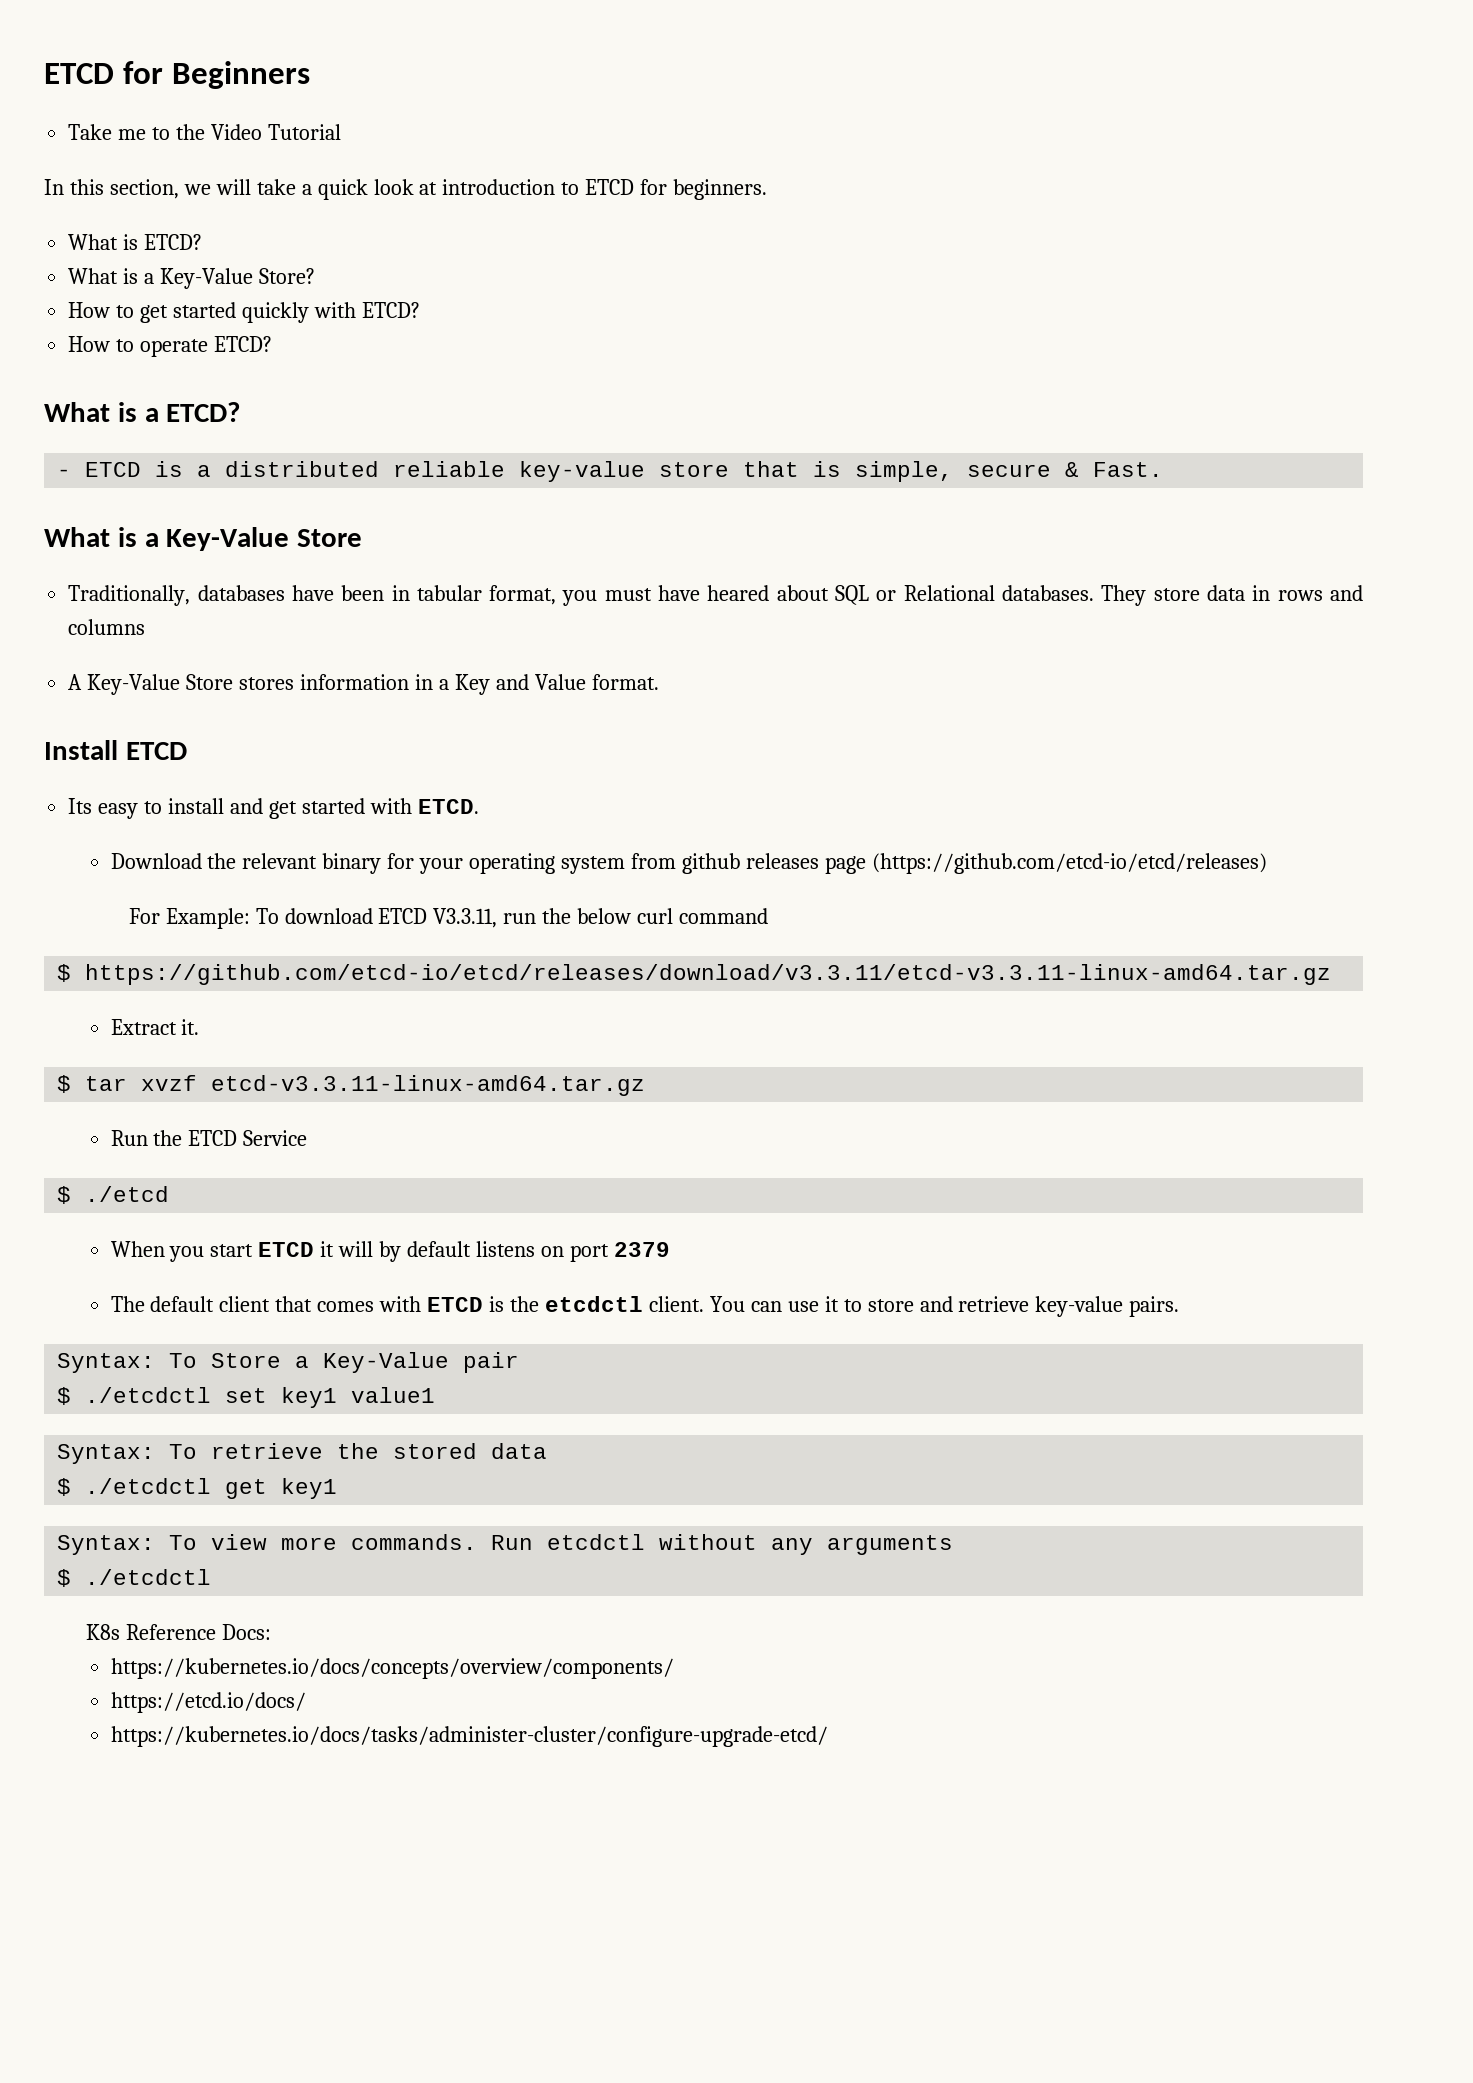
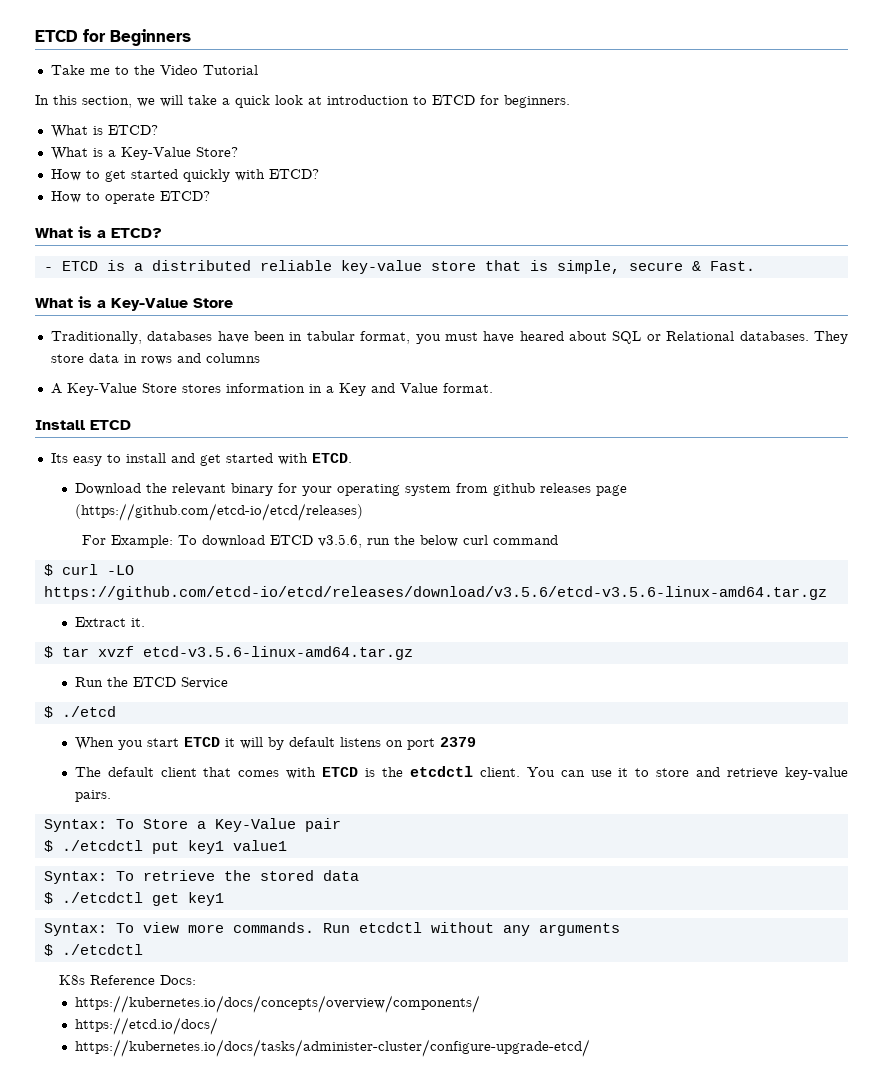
[433,908,498,928] V3.3.11, -> [318,534,363,548] v3.5.6,
[85,964,1332,985] https://github.com/etcd-io/etcd/releases/download/v3.3.11/etcd-v3.3.11-linux-amd64.tar.gz -> [61,564,134,575] [43,586,827,600] curl -LO https://github.com/etcd-io/etcd/releases/download/v3.5.6/etcd-v3.5.6-linux-amd64.tar.gz
[211,1075,646,1096] etcd-v3.3.11-linux-amd64.tar.gz -> [142,646,413,660] etcd-v3.5.6-linux-amd64.tar.gz
[225,1388,268,1403] set -> [151,841,179,854] put

